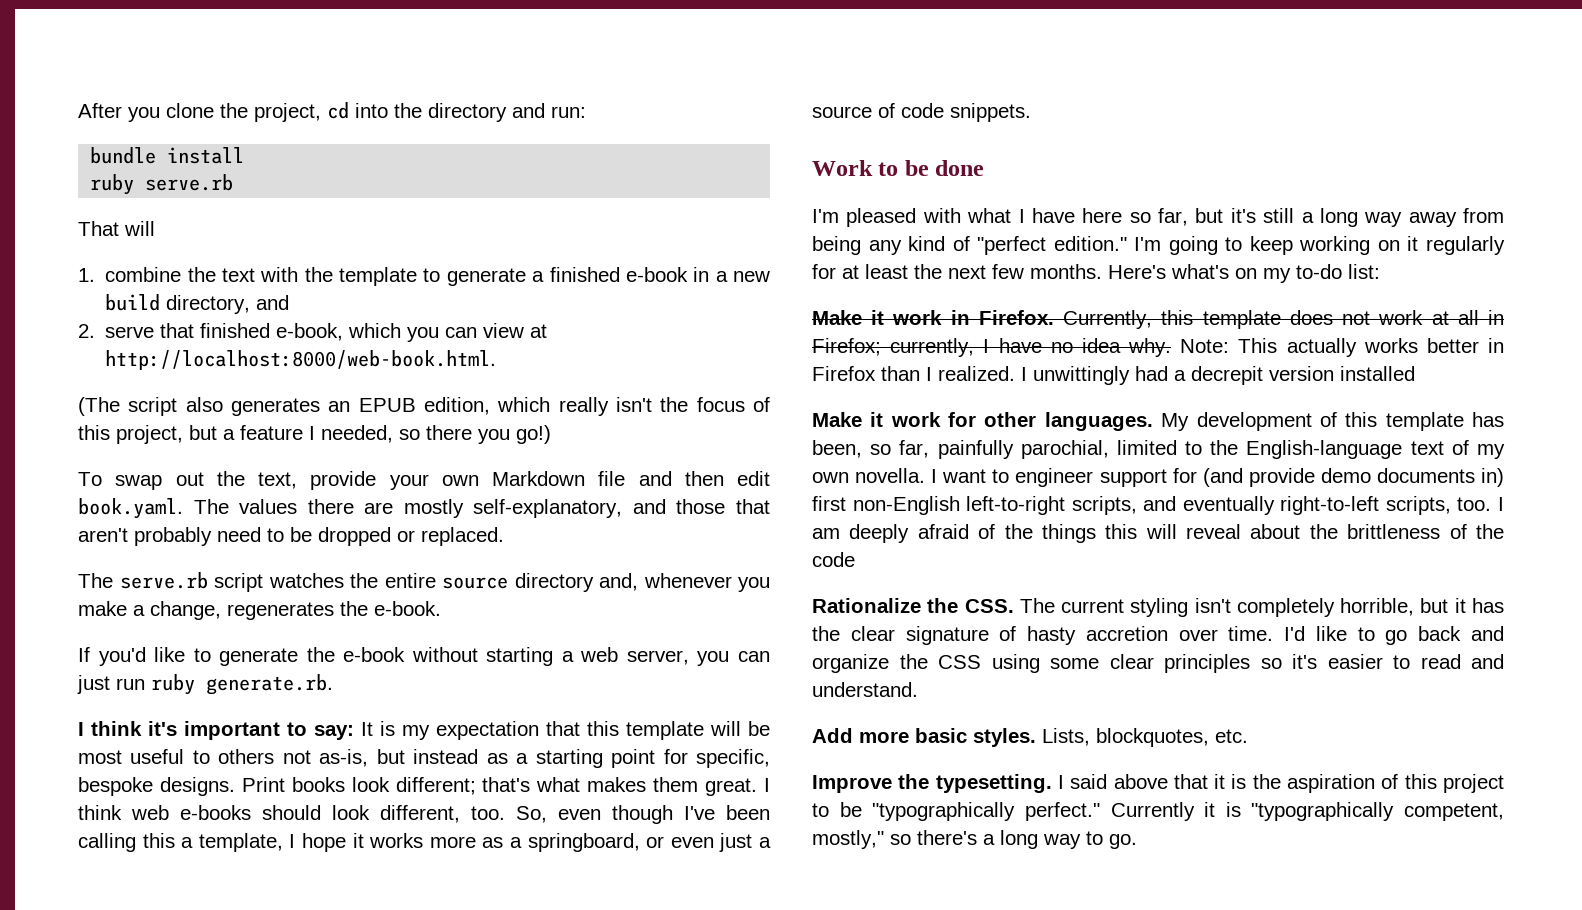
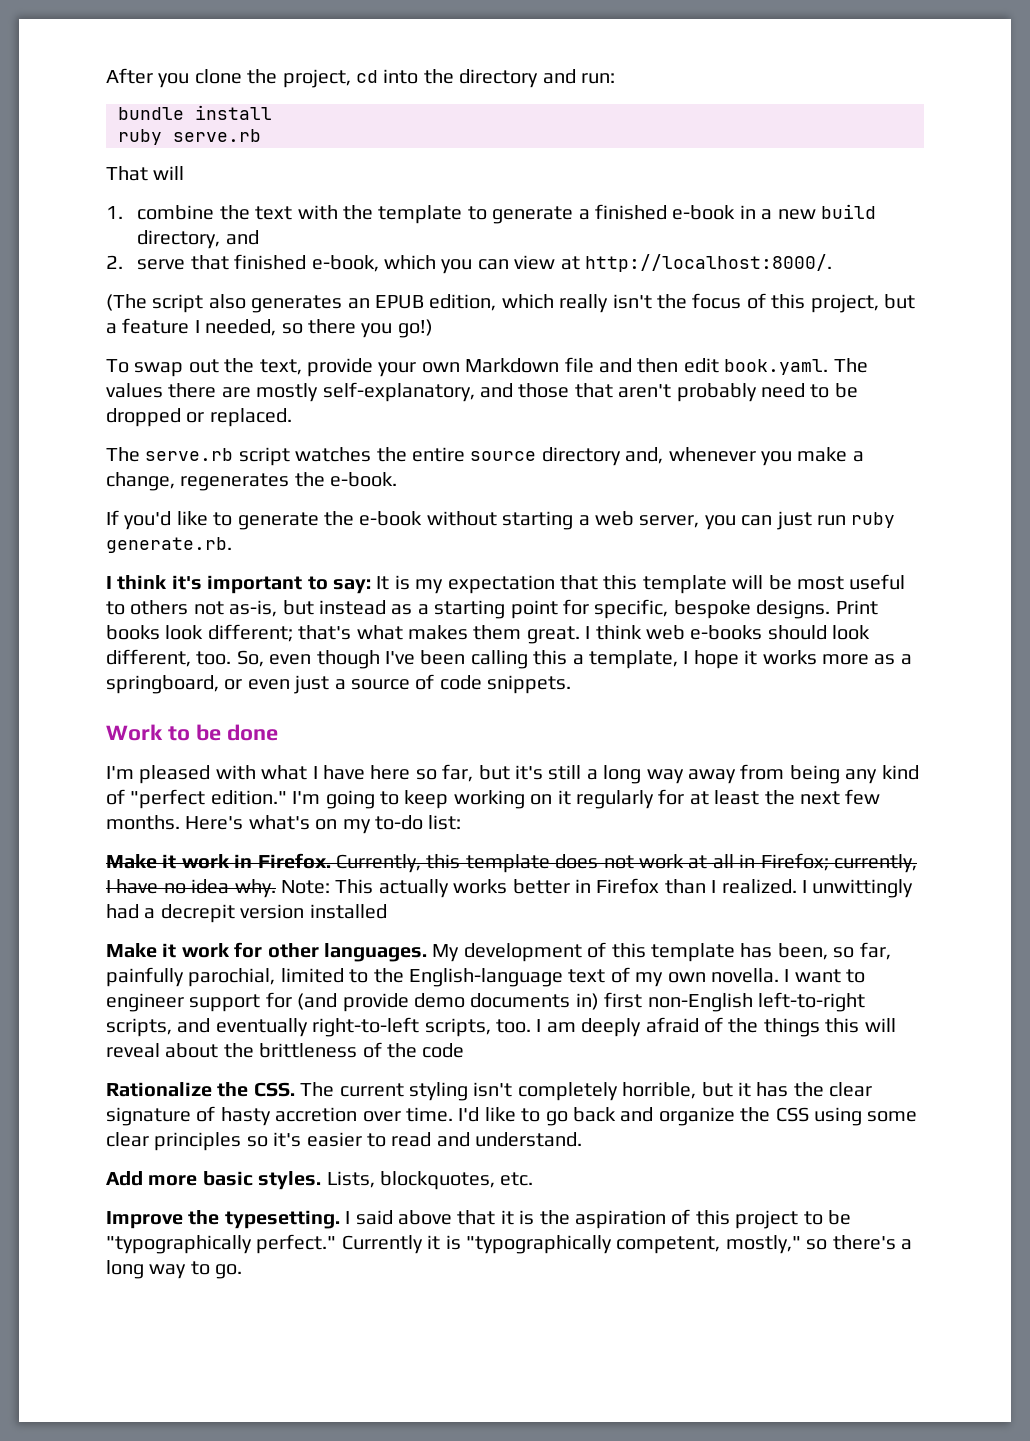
[105,350,497,370] http://localhost:8000/web-book.html. -> [584,254,832,272] http://localhost:8000/.

